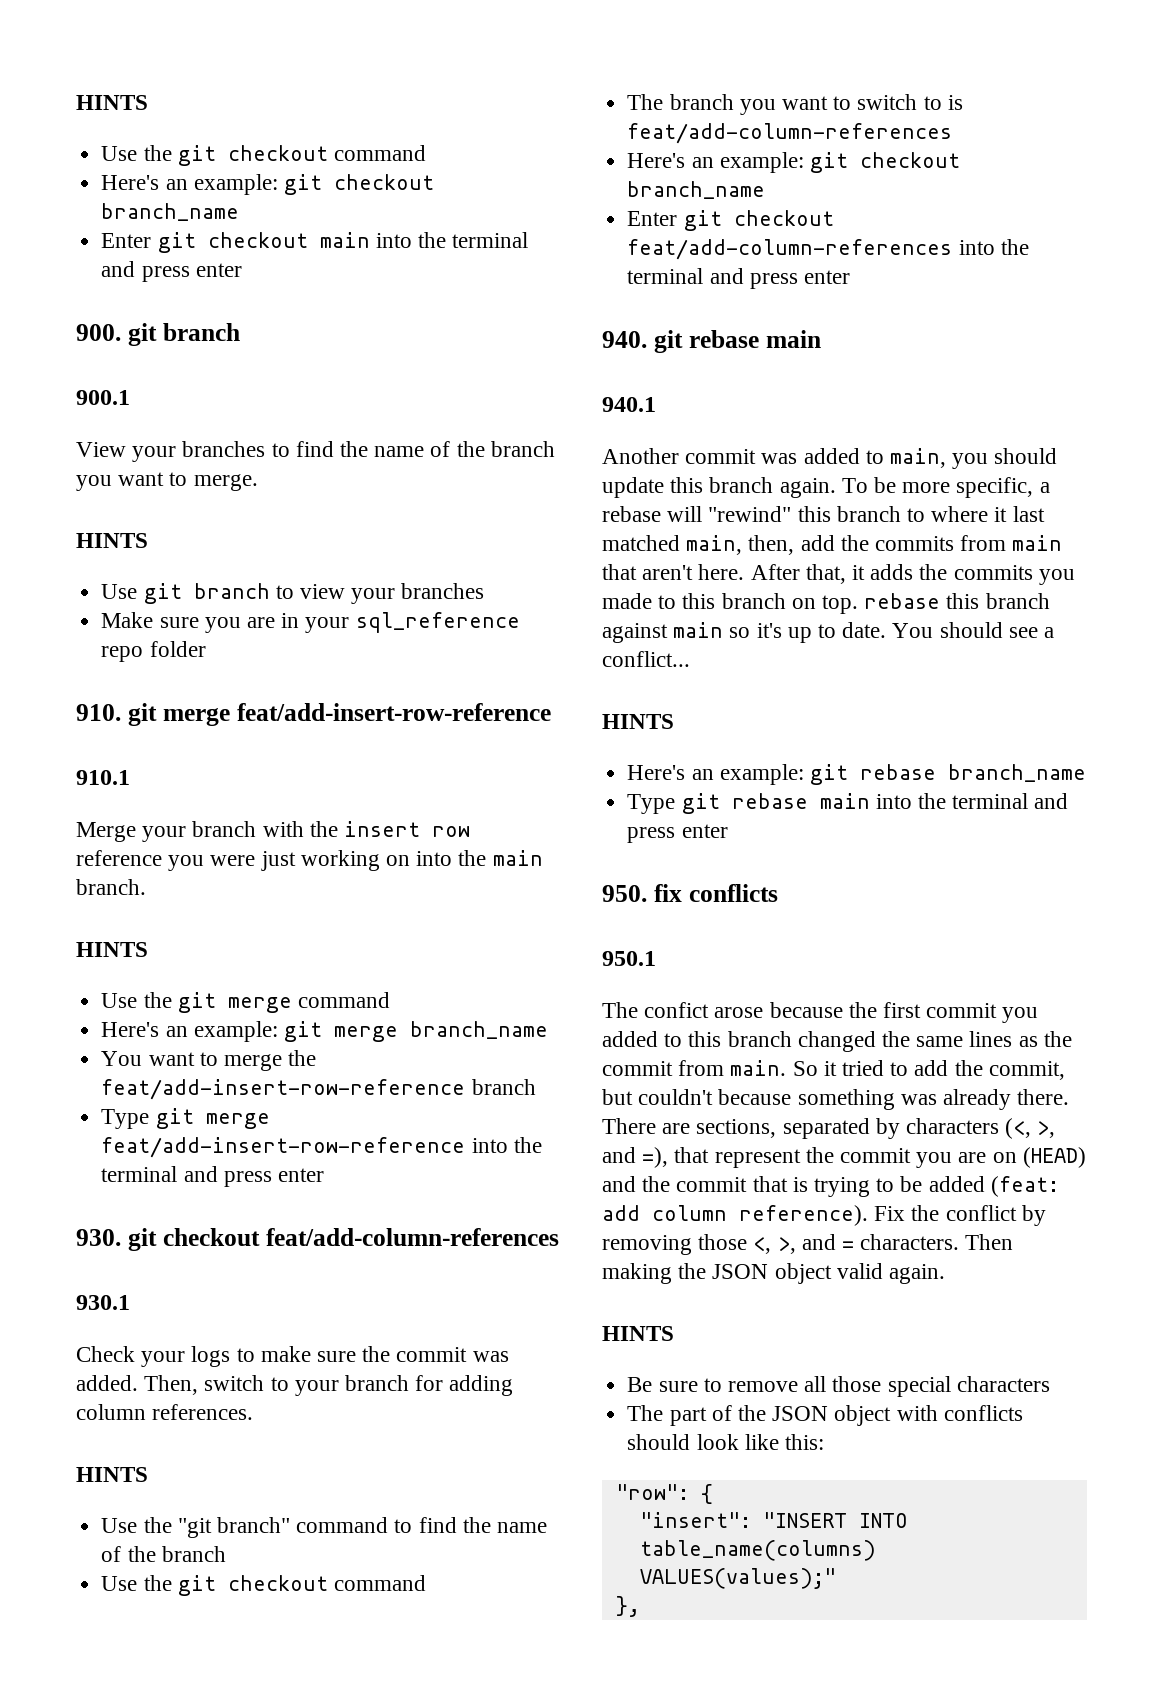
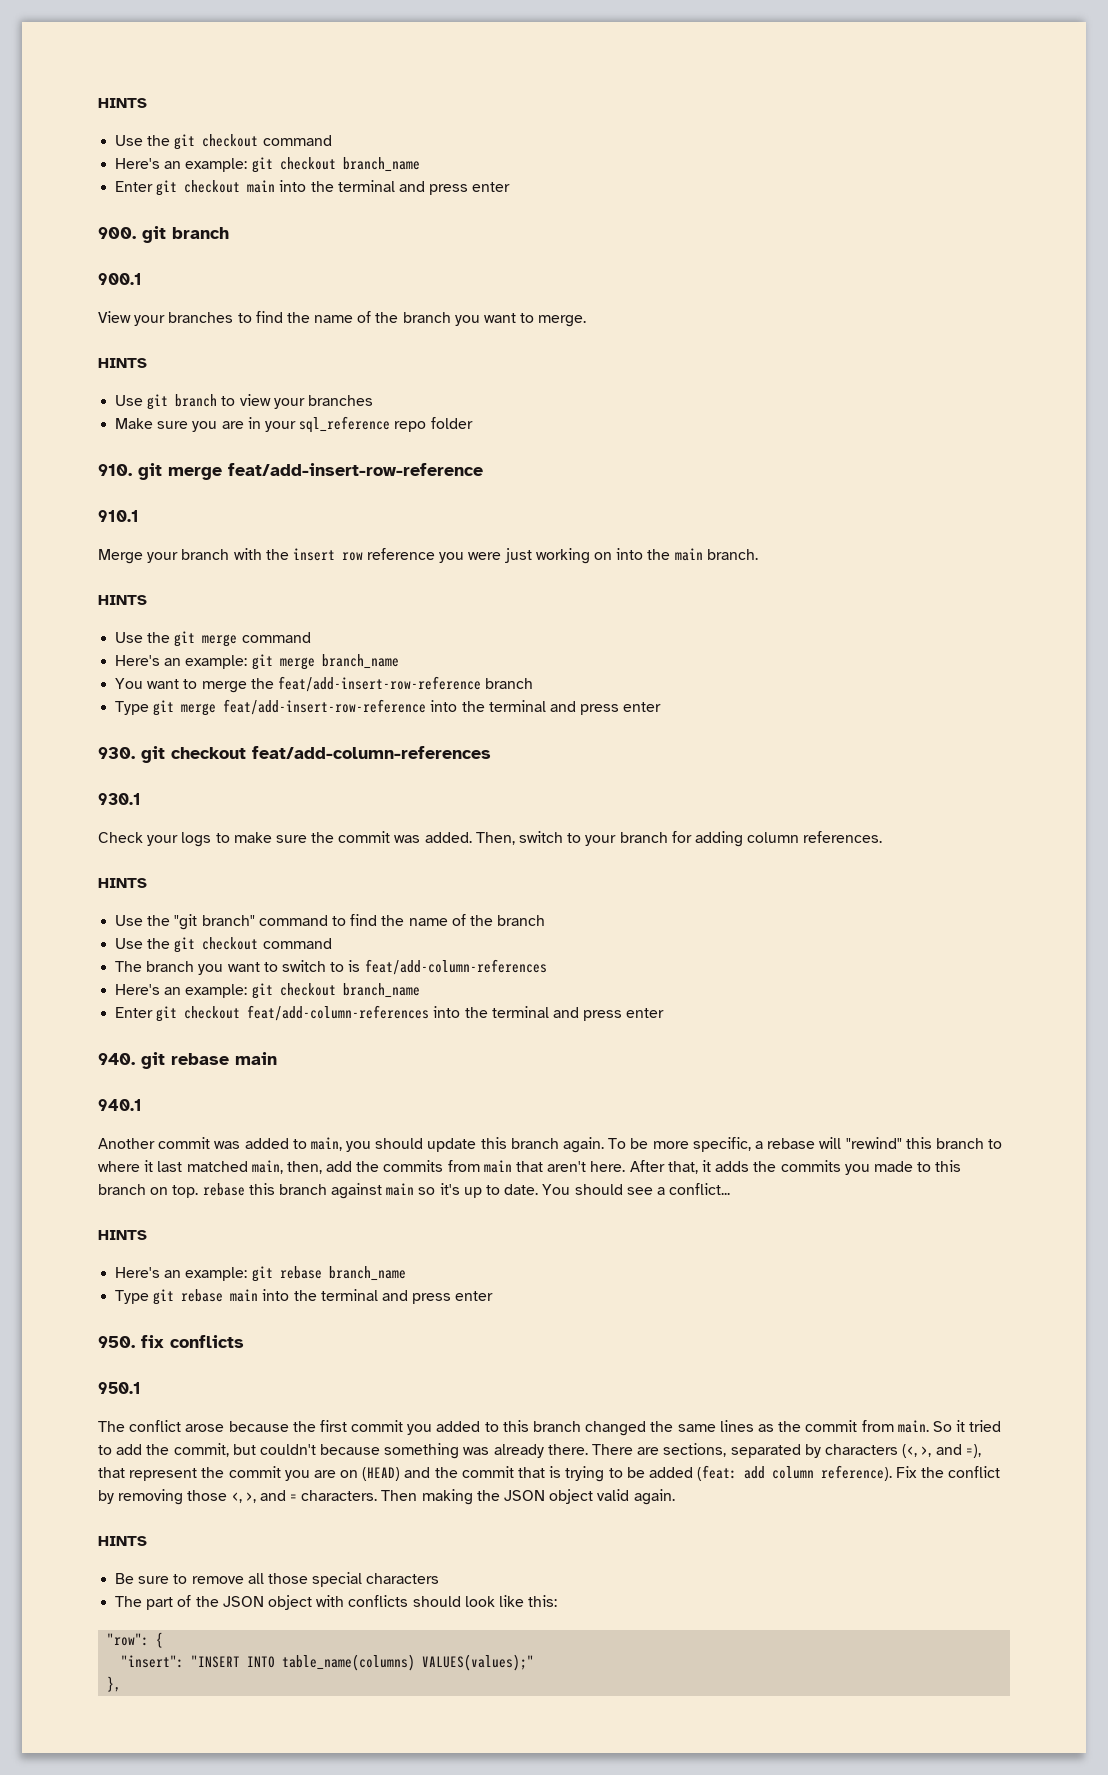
[644,1002,710,1018] confict -> [129,1420,182,1432] conflict

